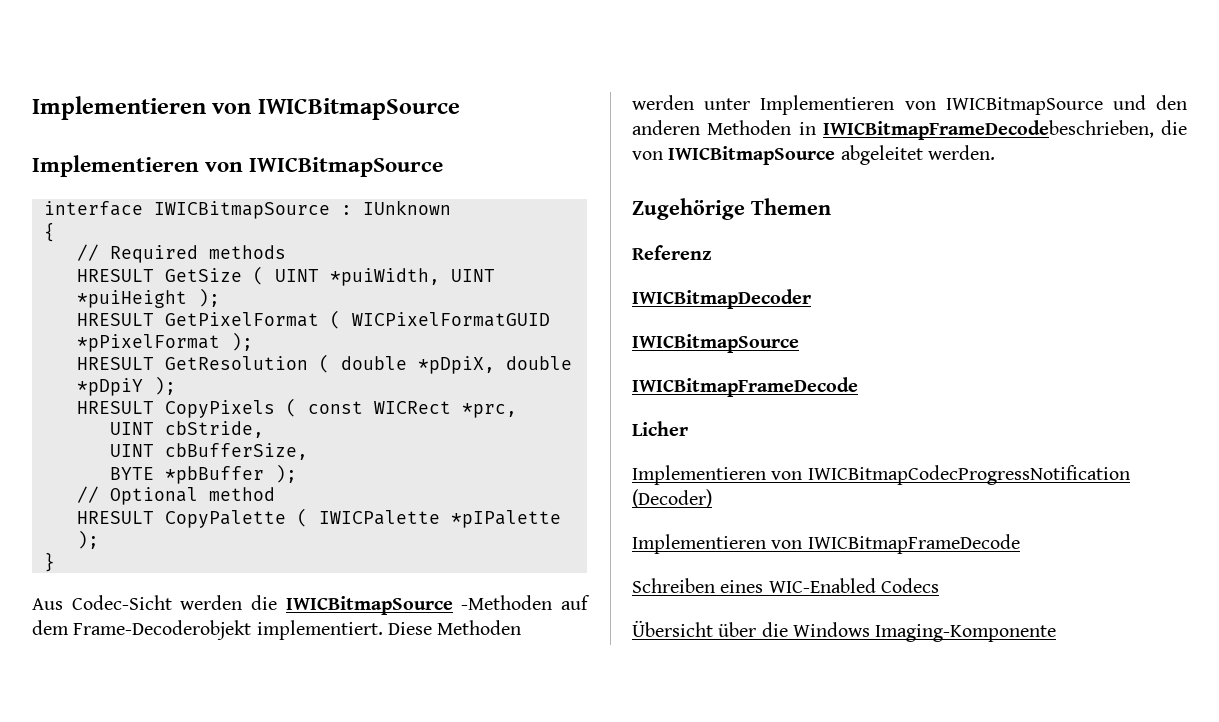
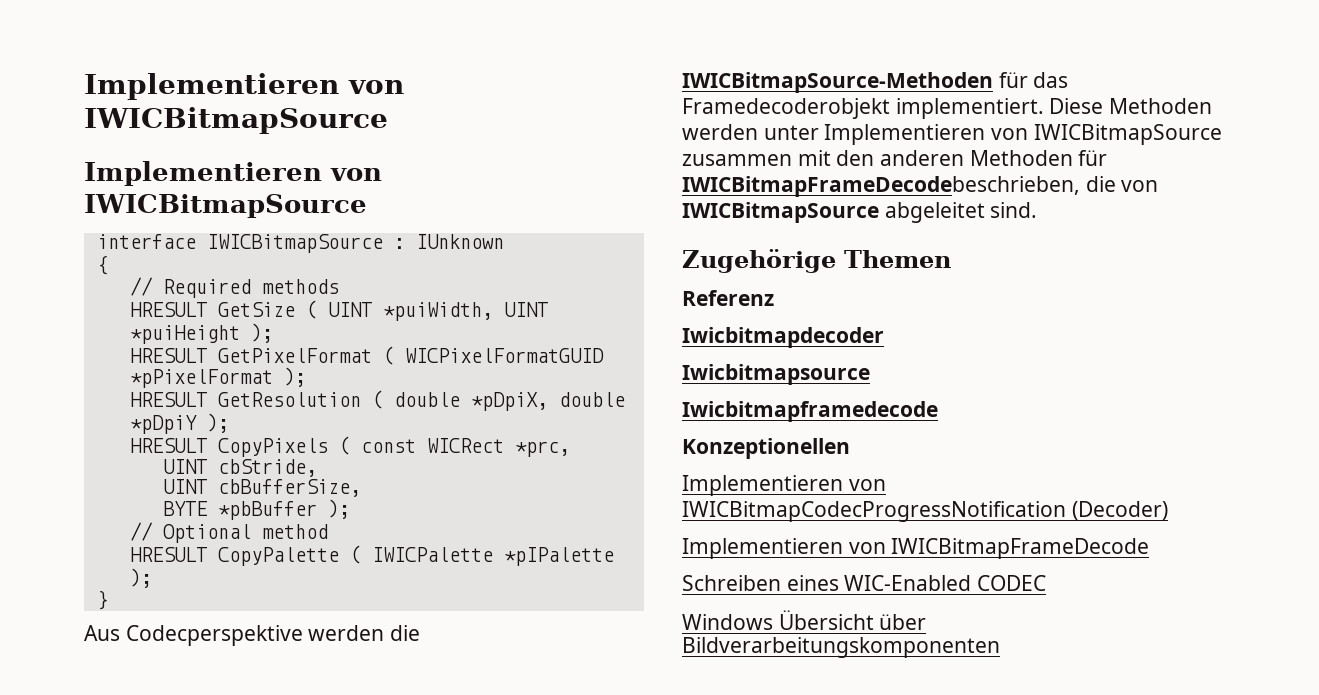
[71,595,172,610] Codec-Sicht -> [125,625,303,646] Codecperspektive
[285,595,590,615] [32,620,252,640] IWICBitmapSource -Methoden auf dem Frame-Decoderobjekt -> [682,72,1069,93] [682,98,890,119] IWICBitmapSource-Methoden für das Framedecoderobjekt
[1112,95,1146,110] und -> [682,150,831,166] zusammen mit
[798,122,816,135] in -> [1078,150,1108,166] für
[927,145,995,160] werden. -> [990,202,1038,218] sind.
[632,289,811,309] [632,334,799,353] [632,377,858,397] [632,421,688,436] IWICBitmapDecoder // IWICBitmapSource // IWICBitmapFrameDecode // Licher -> [682,327,884,348] [682,364,870,385] [682,401,938,422] [682,438,850,459] Iwicbitmapdecoder // Iwicbitmapsource // Iwicbitmapframedecode // Konzeptionellen
[880,578,939,593] [632,620,1057,642] Codecs // Übersicht über die Windows Imaging-Komponente -> [977,575,1047,591] [682,610,927,630] [682,637,1000,658] CODEC // Windows Übersicht über Bildverarbeitungskomponenten

